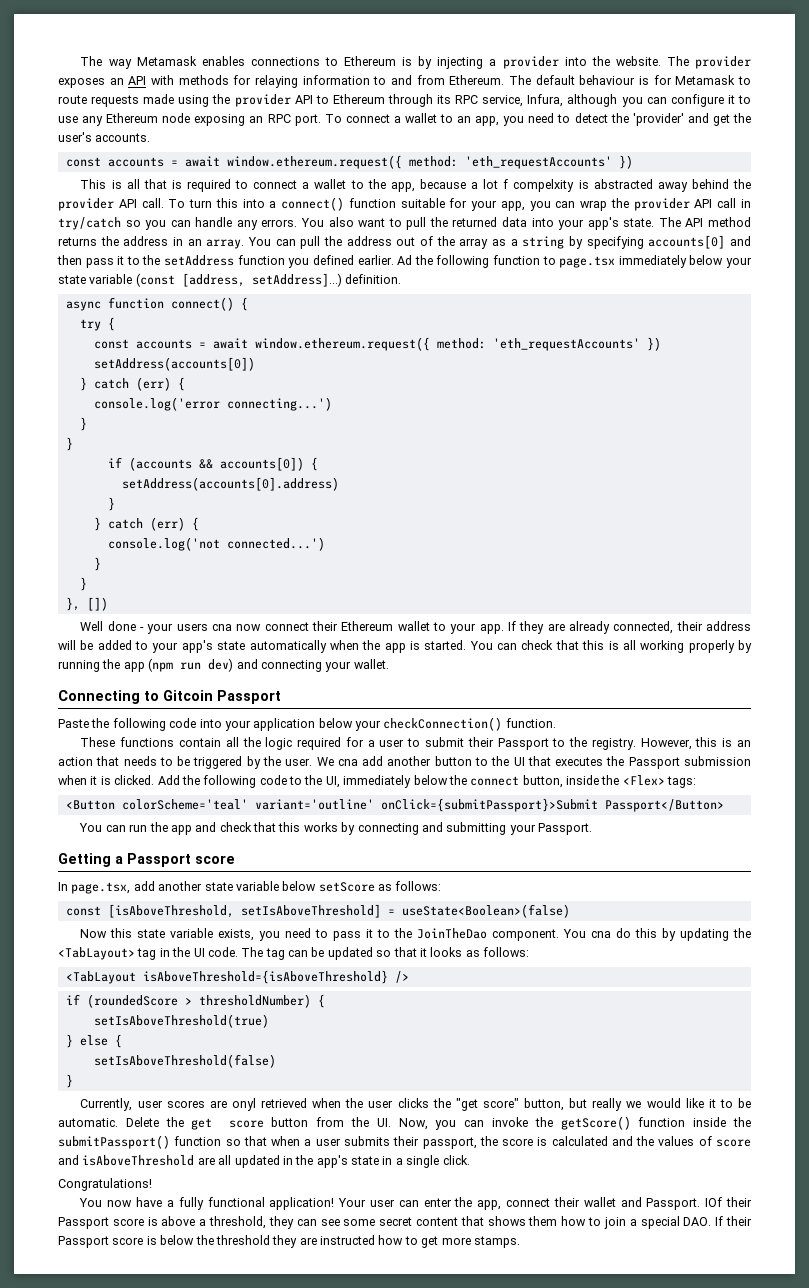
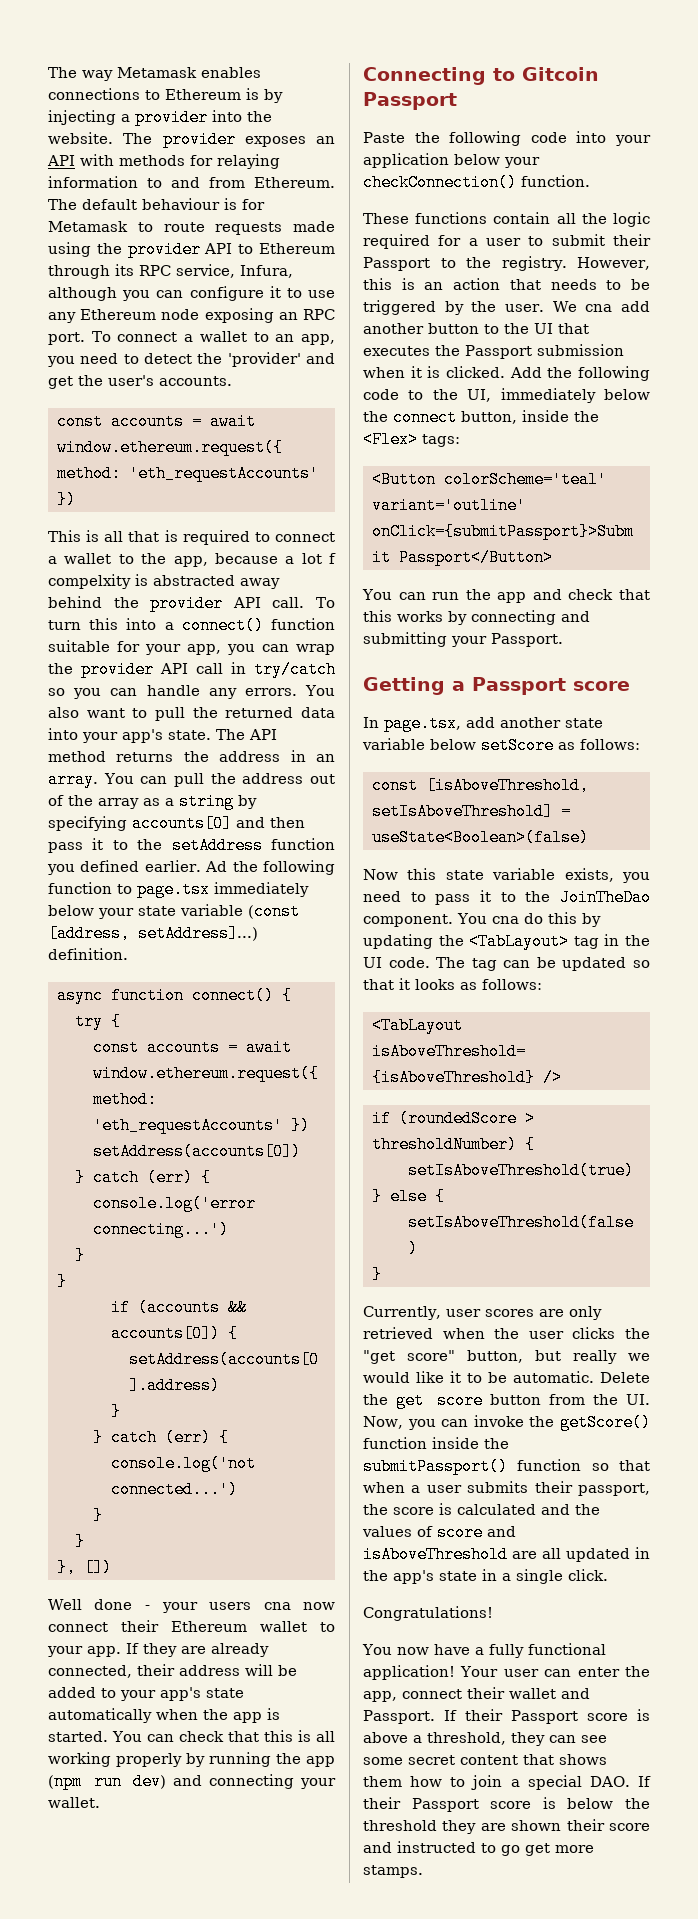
[231,1098,256,1111] onyl -> [568,1306,602,1320] only
[705,1197,723,1207] IOf -> [444,1710,457,1721] If
[320,1235,418,1245] instructed how to -> [511,1819,650,1831] [363,1841,520,1856] shown their score and instructed to go

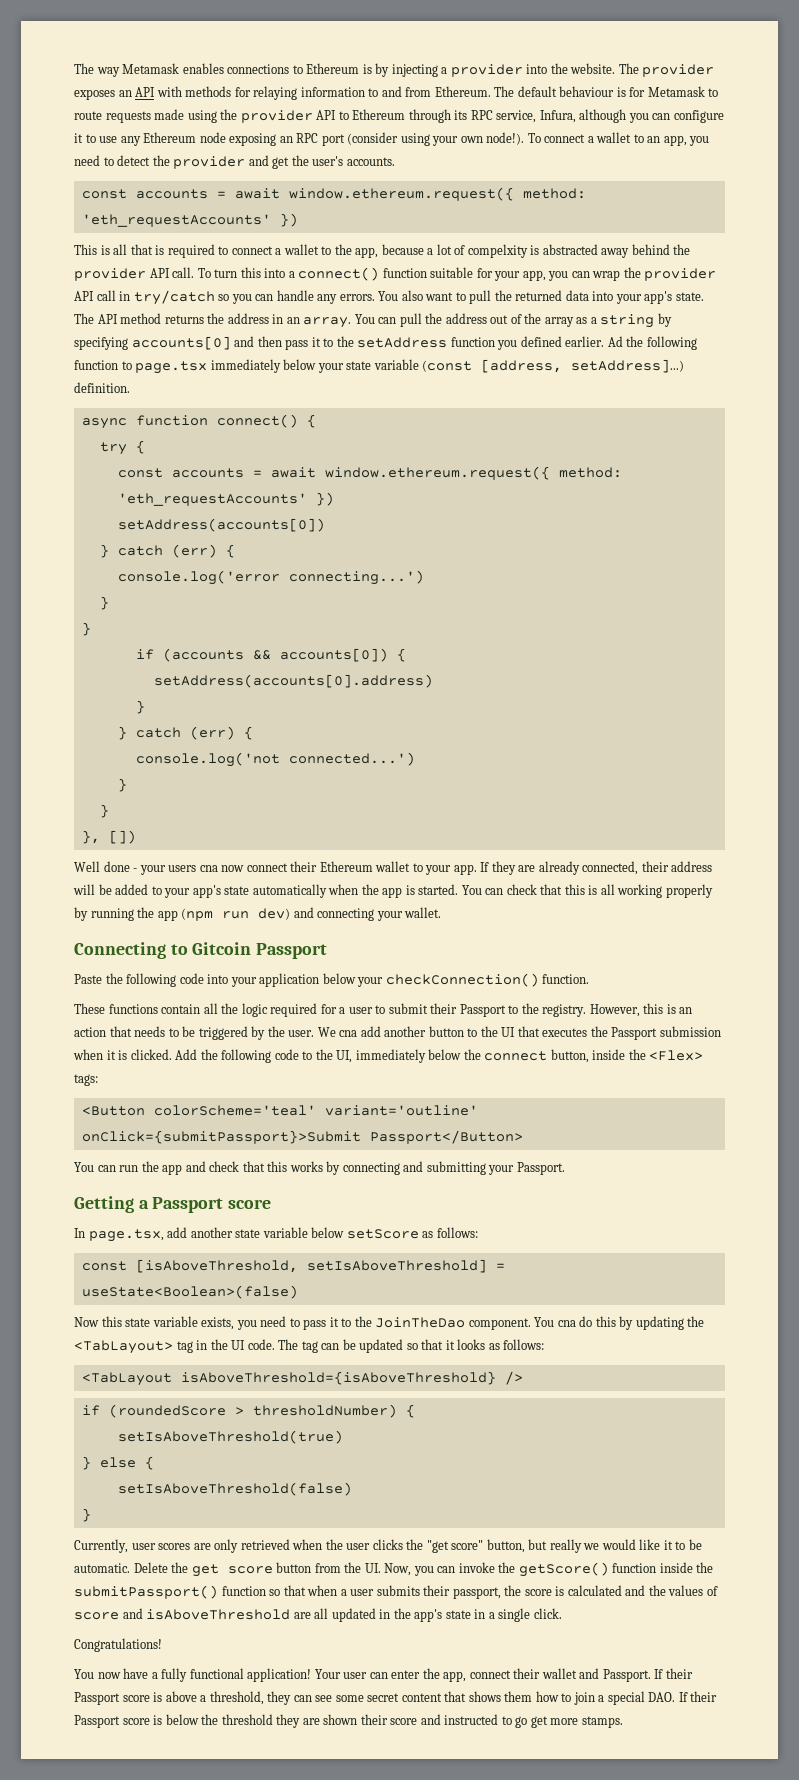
[48,332,85,345] port. -> [321,132,525,146] port (consider using your own node!).
[227,352,301,367] 'provider' -> [173,156,246,169] provider
[329,553,336,564] f -> [454,245,466,255] of

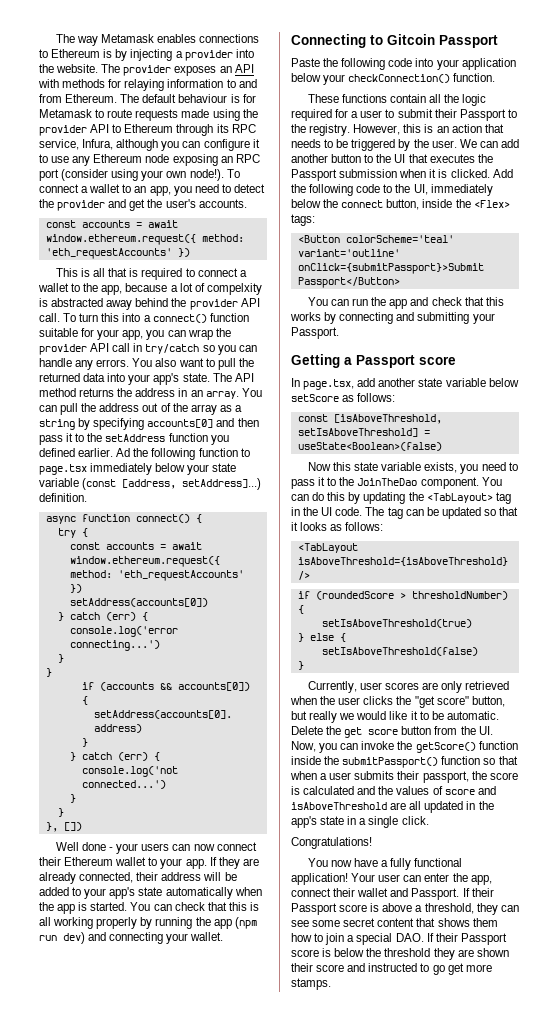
[199,865,218,872] cna -> [172,844,191,851] can
[339,1030,358,1037] cna -> [479,141,498,148] can
[557,1320,576,1327] cna -> [291,494,309,501] can

